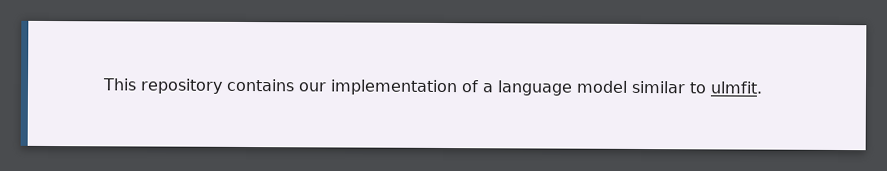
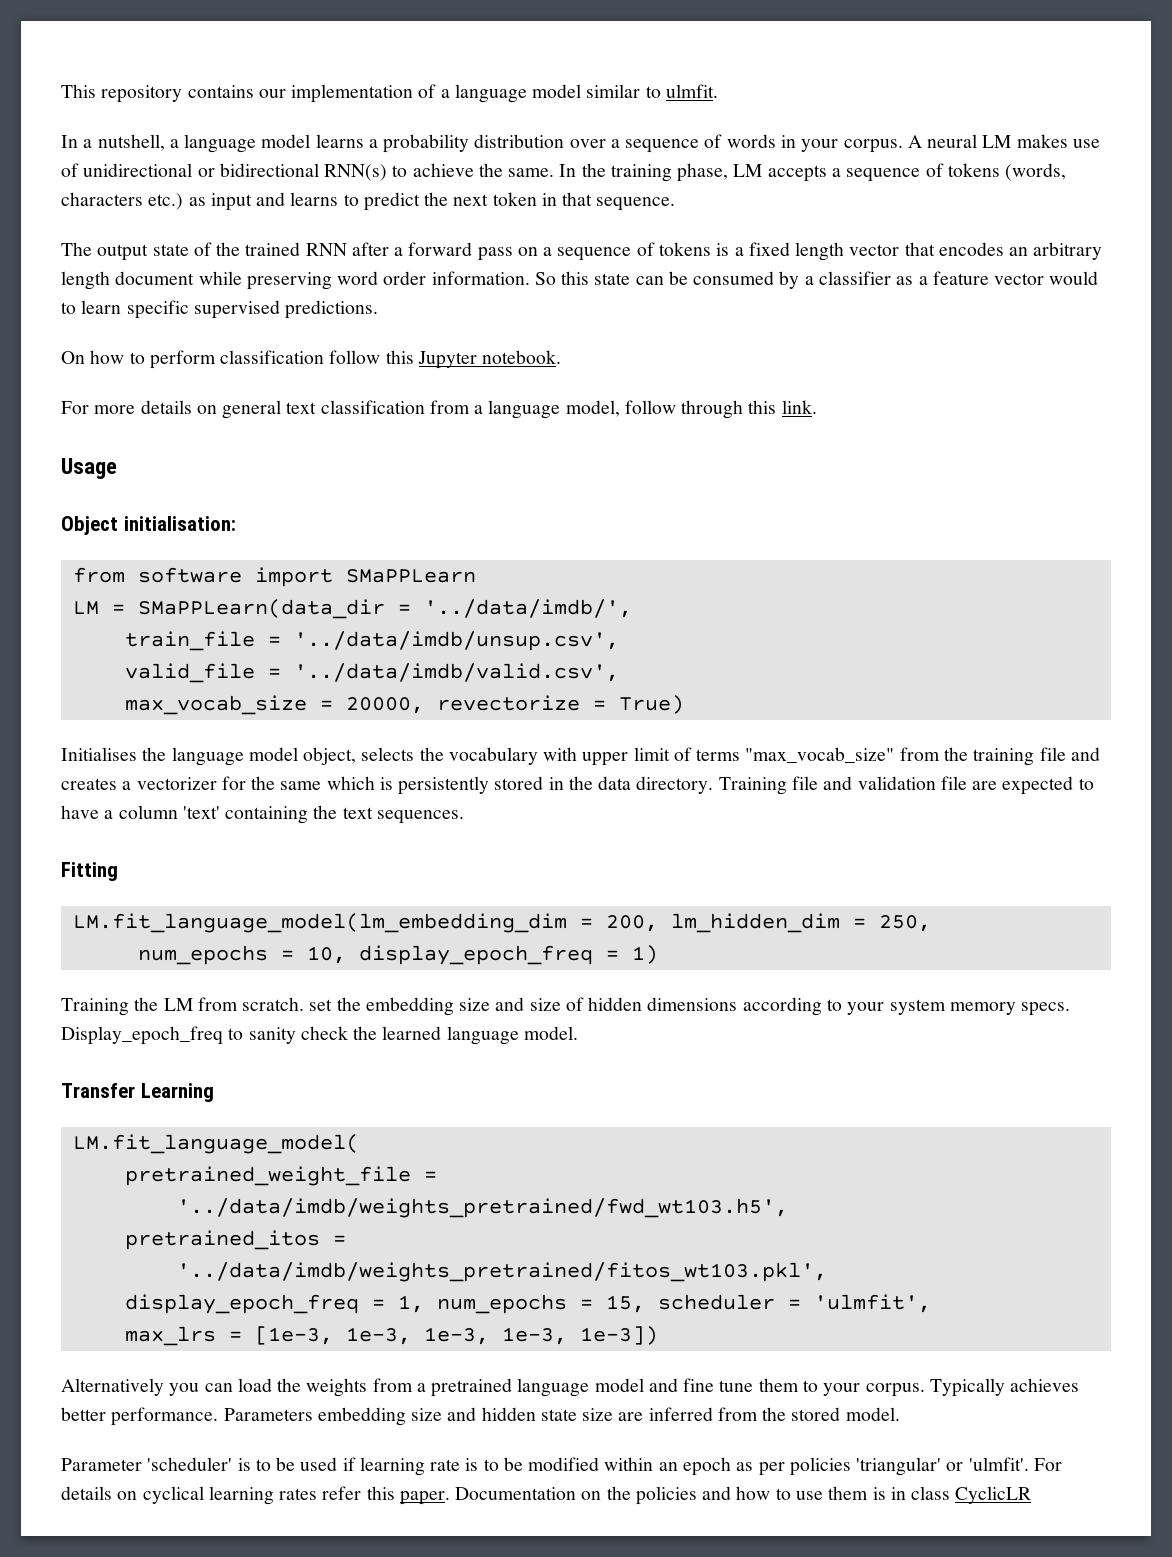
(763, 87) none -> [61,134,1100,153] [61,163,1067,182] [61,192,676,211] [61,242,1103,261] [61,271,1099,290] [61,300,379,319] [61,350,562,369] [61,400,817,419] [61,458,117,479] [61,516,236,535] [72,567,476,587] [72,599,632,619] [124,631,619,651] [124,663,619,683] [124,695,684,715] [61,747,1100,766] [61,776,1094,795] [61,805,464,824] [61,862,118,881] [72,913,931,933] [137,945,658,965] [61,997,1071,1016] [61,1026,578,1045] [61,1083,214,1102] [72,1134,359,1154] [124,1166,437,1186] [176,1198,788,1218] [124,1230,346,1250] [176,1262,827,1282] [124,1294,931,1314] [124,1326,658,1346] [61,1378,1080,1397] [61,1407,900,1426] [61,1457,1062,1476] [61,1486,1032,1505] // In a nutshell, a language model learns a probability distribution over a sequence of words in your corpus. A neural LM makes use of unidirectional or bidirectional RNN(s) to achieve the same. In the training phase, LM accepts a sequence of tokens (words, characters etc.) as input and learns to predict the next token in that sequence. // The output state of the trained RNN after a forward pass on a sequence of tokens is a fixed length vector that encodes an arbitrary length document while preserving word order information. So this state can be consumed by a classifier as a feature vector would to learn specific supervised predictions. // On how to perform classification follow this Jupyter notebook. // For more details on general text classification from a language model, follow through this link. // Usage // Object initialisation: // from software import SMaPPLearn // LM = SMaPPLearn(data_dir = '../data/imdb/', // train_file = '../data/imdb/unsup.csv', // valid_file = '../data/imdb/valid.csv', // max_vocab_size = 20000, revectorize = True) // Initialises the language model object, selects the vocabulary with upper limit of terms "max_vocab_size" from the training file and creates a vectorizer for the same which is persistently stored in the data directory. Training file and validation file are expected to have a column 'text' containing the text sequences. // Fitting // LM.fit_language_model(lm_embedding_dim = 200, lm_hidden_dim = 250, // num_epochs = 10, display_epoch_freq = 1) // Training the LM from scratch. set the embedding size and size of hidden dimensions according to your system memory specs. Display_epoch_freq to sanity check the learned language model. // Transfer Learning // LM.fit_language_model( // pretrained_weight_file = // '../data/imdb/weights_pretrained/fwd_wt103.h5', // pretrained_itos = // '../data/imdb/weights_pretrained/fitos_wt103.pkl', // display_epoch_freq = 1, num_epochs = 15, scheduler = 'ulmfit', // max_lrs = [1e-3, 1e-3, 1e-3, 1e-3, 1e-3]) // Alternatively you can load the weights from a pretrained language model and fine tune them to your corpus. Typically achieves better performance. Parameters embedding size and hidden state size are inferred from the stored model. // Parameter 'scheduler' is to be used if learning rate is to be modified within an epoch as per policies 'triangular' or 'ulmfit'. For details on cyclical learning rates refer this paper. Documentation on the policies and how to use them is in class CyclicLR

